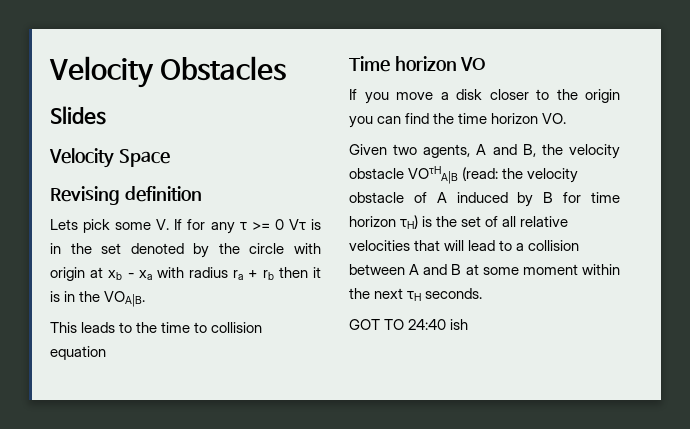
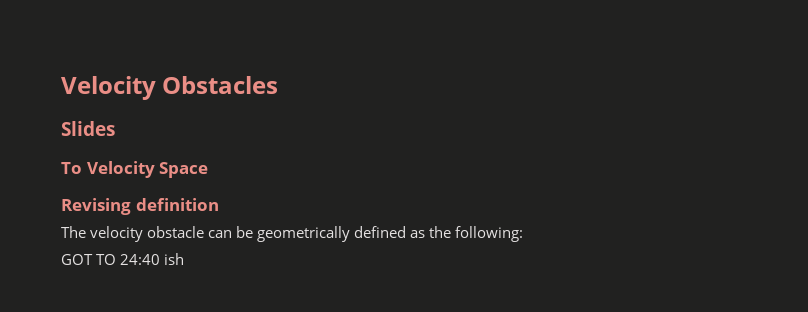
(106, 115) none -> [61,162,82,174] To
[50,219,321,234] [50,243,322,258] [50,267,322,281] [50,291,146,307] [50,322,263,333] [50,346,106,360] [349,56,487,72] [349,89,620,104] [349,113,567,128] [349,144,620,159] [349,166,579,184] [349,192,620,207] [349,215,569,229] [349,240,580,251] [349,264,620,275] [349,288,483,301] Lets pick some V. If for any τ >= 0 Vτ is in the set denoted by the circle with origin at xb - xa with radius ra + rb then it is in the VOA|B. // This leads to the time to collision equation // Time horizon VO // If you move a disk closer to the origin you can find the time horizon VO. // Given two agents, A and B, the velocity obstacle VOτHA|B (read: the velocity obstacle of A induced by B for time horizon τH) is the set of all relative velocities that will lead to a collision between A and B at some moment within the next τH seconds. -> [61,226,524,242] The velocity obstacle can be geometrically defined as the following:

